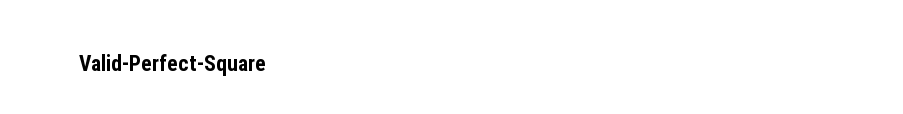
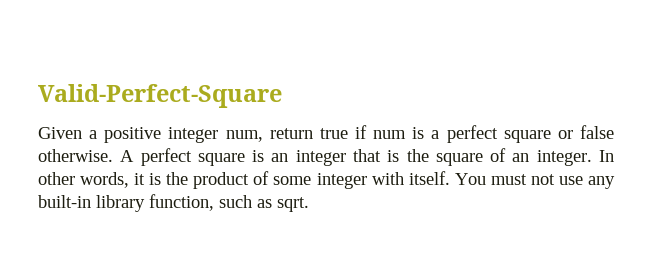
(266, 65) none -> [38,125,614,143] [38,148,614,166] [38,171,615,189] [38,194,309,212] // Given a positive integer num, return true if num is a perfect square or false otherwise. A perfect square is an integer that is the square of an integer. In other words, it is the product of some integer with itself. You must not use any built-in library function, such as sqrt.

